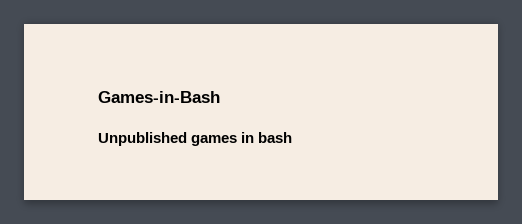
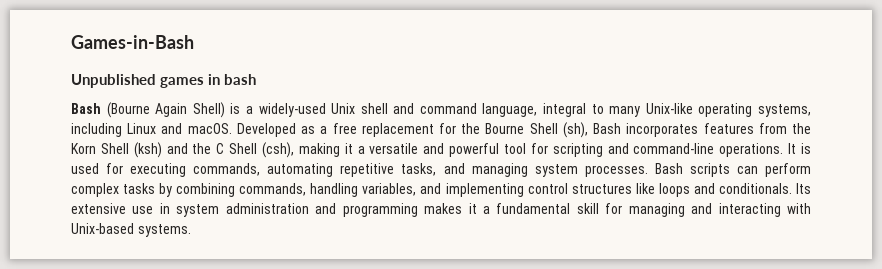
(293, 137) none -> [71,102,812,118] [71,122,811,138] [71,142,811,158] [71,163,811,177] [71,183,812,197] [71,203,811,217] [71,223,191,237] // Bash (Bourne Again Shell) is a widely-used Unix shell and command language, integral to many Unix-like operating systems, including Linux and macOS. Developed as a free replacement for the Bourne Shell (sh), Bash incorporates features from the Korn Shell (ksh) and the C Shell (csh), making it a versatile and powerful tool for scripting and command-line operations. It is used for executing commands, automating repetitive tasks, and managing system processes. Bash scripts can perform complex tasks by combining commands, handling variables, and implementing control structures like loops and conditionals. Its extensive use in system administration and programming makes it a fundamental skill for managing and interacting with Unix-based systems.

